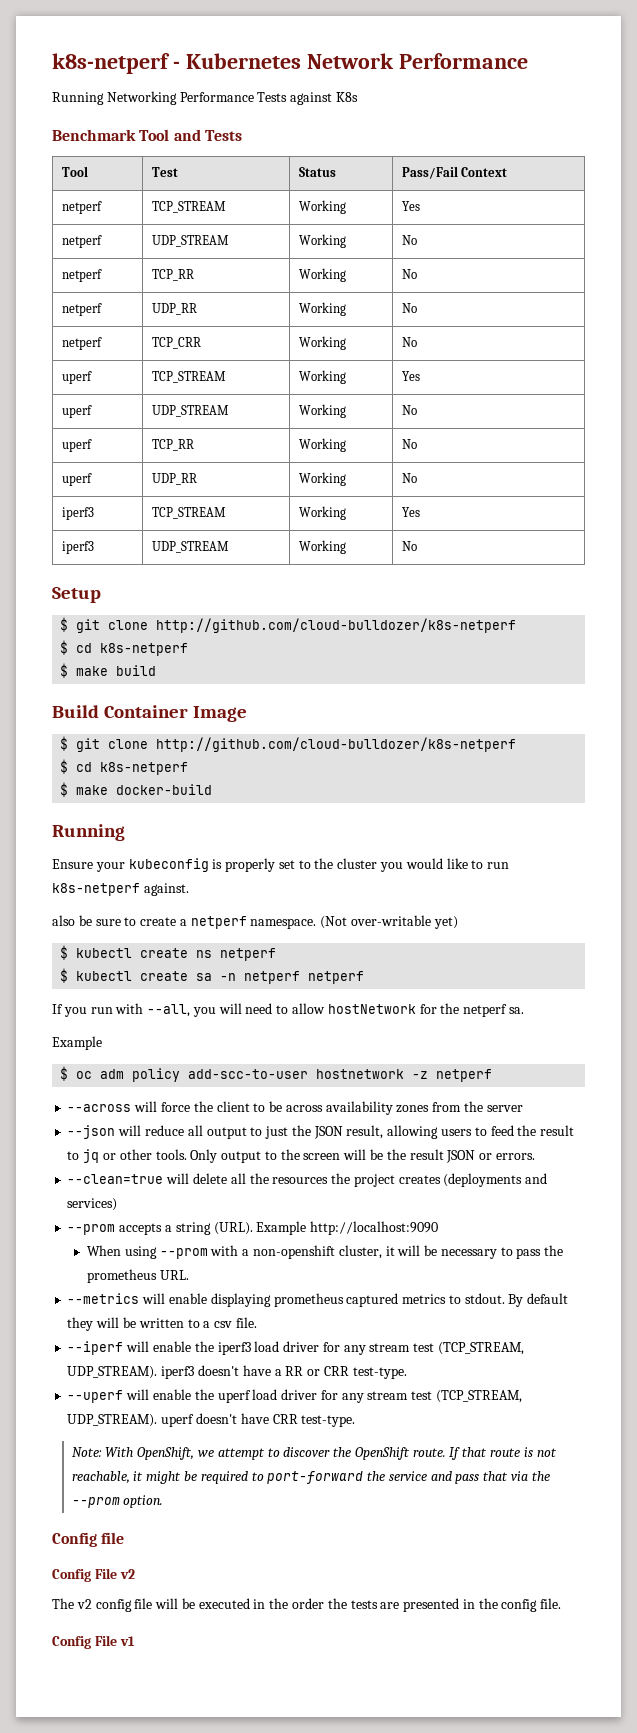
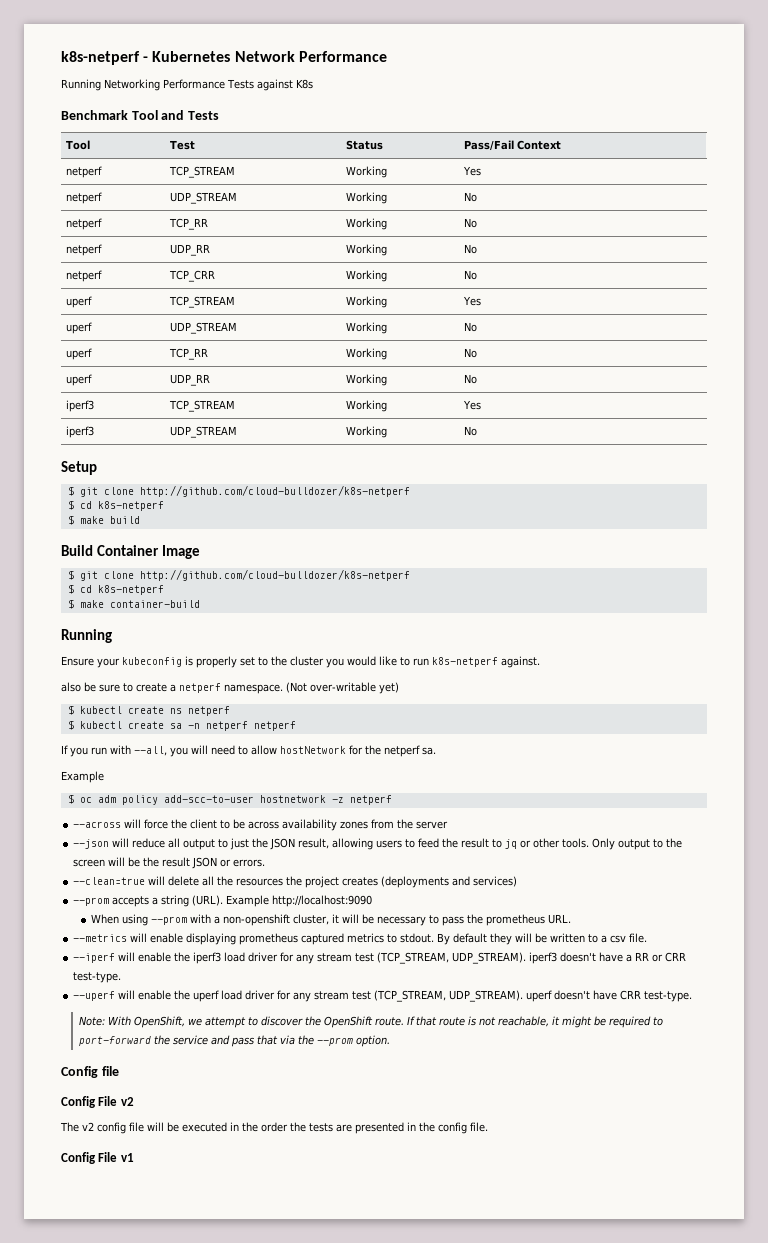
[116,784,213,795] docker-build -> [109,600,200,608] container-build

